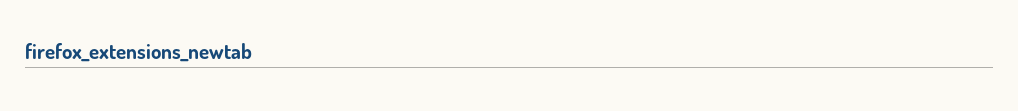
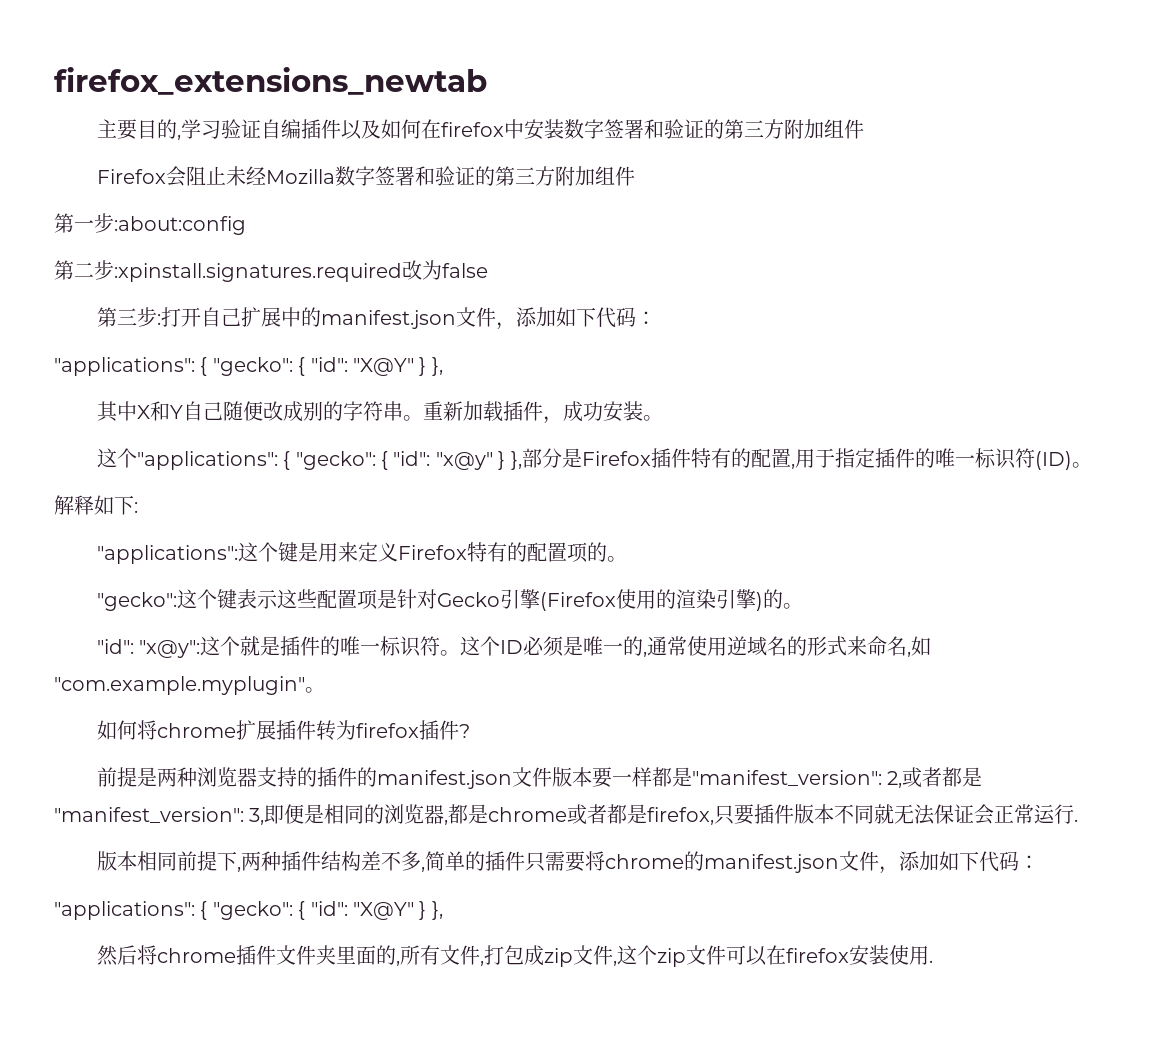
(252, 52) none -> [96,119,864,140] [96,166,635,187] [54,213,246,235] [54,260,488,282] [96,307,656,330] [54,357,443,376] [96,401,663,424] [96,448,1092,470] [54,495,138,515] [96,542,627,564] [96,589,803,611] [96,636,932,658] [54,676,325,695] [96,720,470,741] [96,767,983,789] [54,804,1079,825] [96,851,1039,874] [54,901,443,920] [96,945,933,967] // 主要目的,学习验证自编插件以及如何在firefox中安装数字签署和验证的第三方附加组件 // Firefox会阻止未经Mozilla数字签署和验证的第三方附加组件 // 第一步:about:config // 第二步:xpinstall.signatures.required改为false // 第三步:打开自己扩展中的manifest.json文件，添加如下代码： // "applications": { "gecko": { "id": "X@Y" } }, // 其中X和Y自己随便改成别的字符串。重新加载插件，成功安装。 // 这个"applications": { "gecko": { "id": "x@y" } },部分是Firefox插件特有的配置,用于指定插件的唯一标识符(ID)。 // 解释如下: // "applications":这个键是用来定义Firefox特有的配置项的。 // "gecko":这个键表示这些配置项是针对Gecko引擎(Firefox使用的渲染引擎)的。 // "id": "x@y":这个就是插件的唯一标识符。这个ID必须是唯一的,通常使用逆域名的形式来命名,如"com.example.myplugin"。 // 如何将chrome扩展插件转为firefox插件? // 前提是两种浏览器支持的插件的manifest.json文件版本要一样都是"manifest_version": 2,或者都是"manifest_version": 3,即便是相同的浏览器,都是chrome或者都是firefox,只要插件版本不同就无法保证会正常运行. // 版本相同前提下,两种插件结构差不多,简单的插件只需要将chrome的manifest.json文件，添加如下代码： // "applications": { "gecko": { "id": "X@Y" } }, // 然后将chrome插件文件夹里面的,所有文件,打包成zip文件,这个zip文件可以在firefox安装使用.

